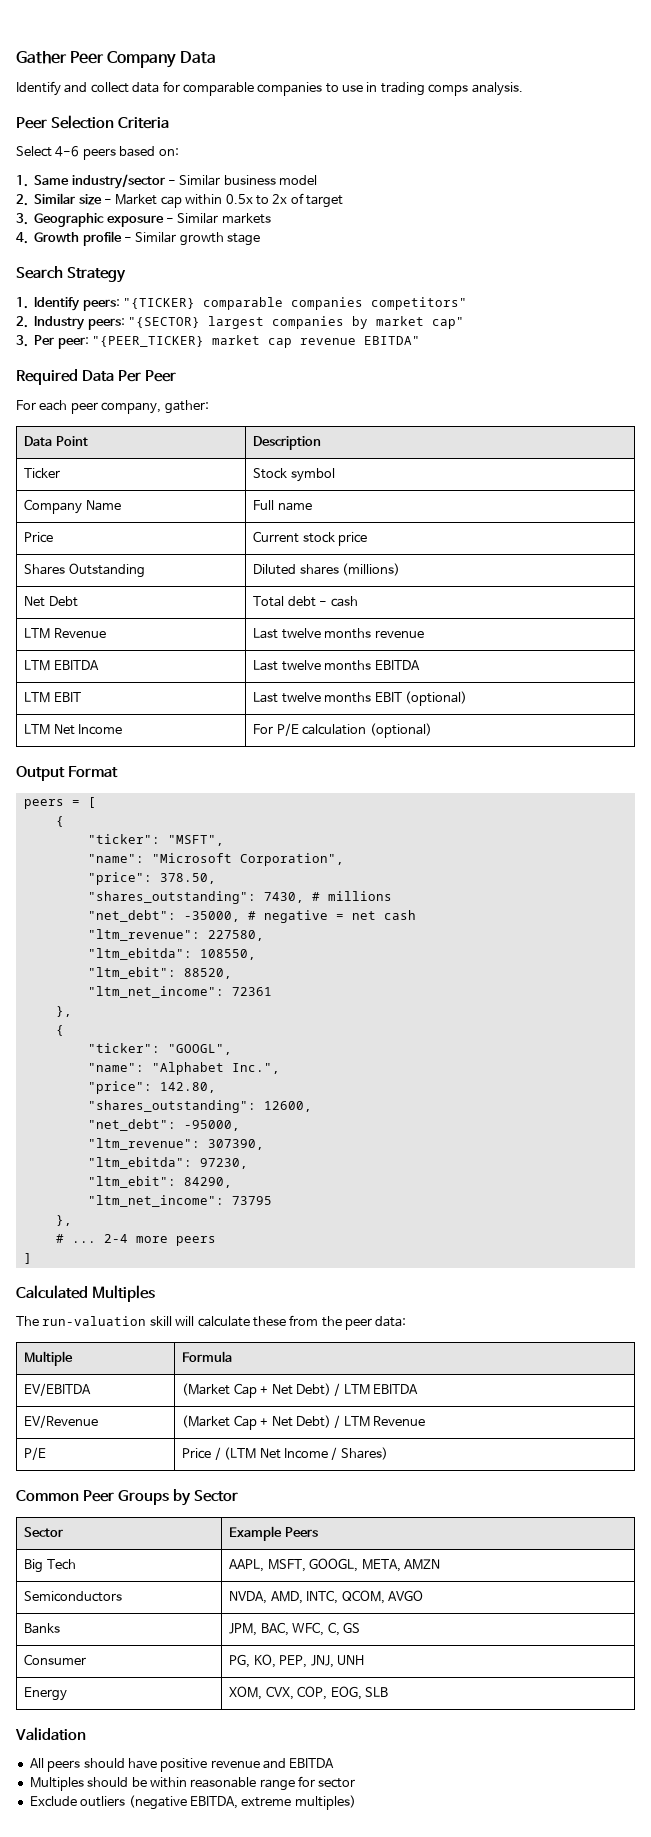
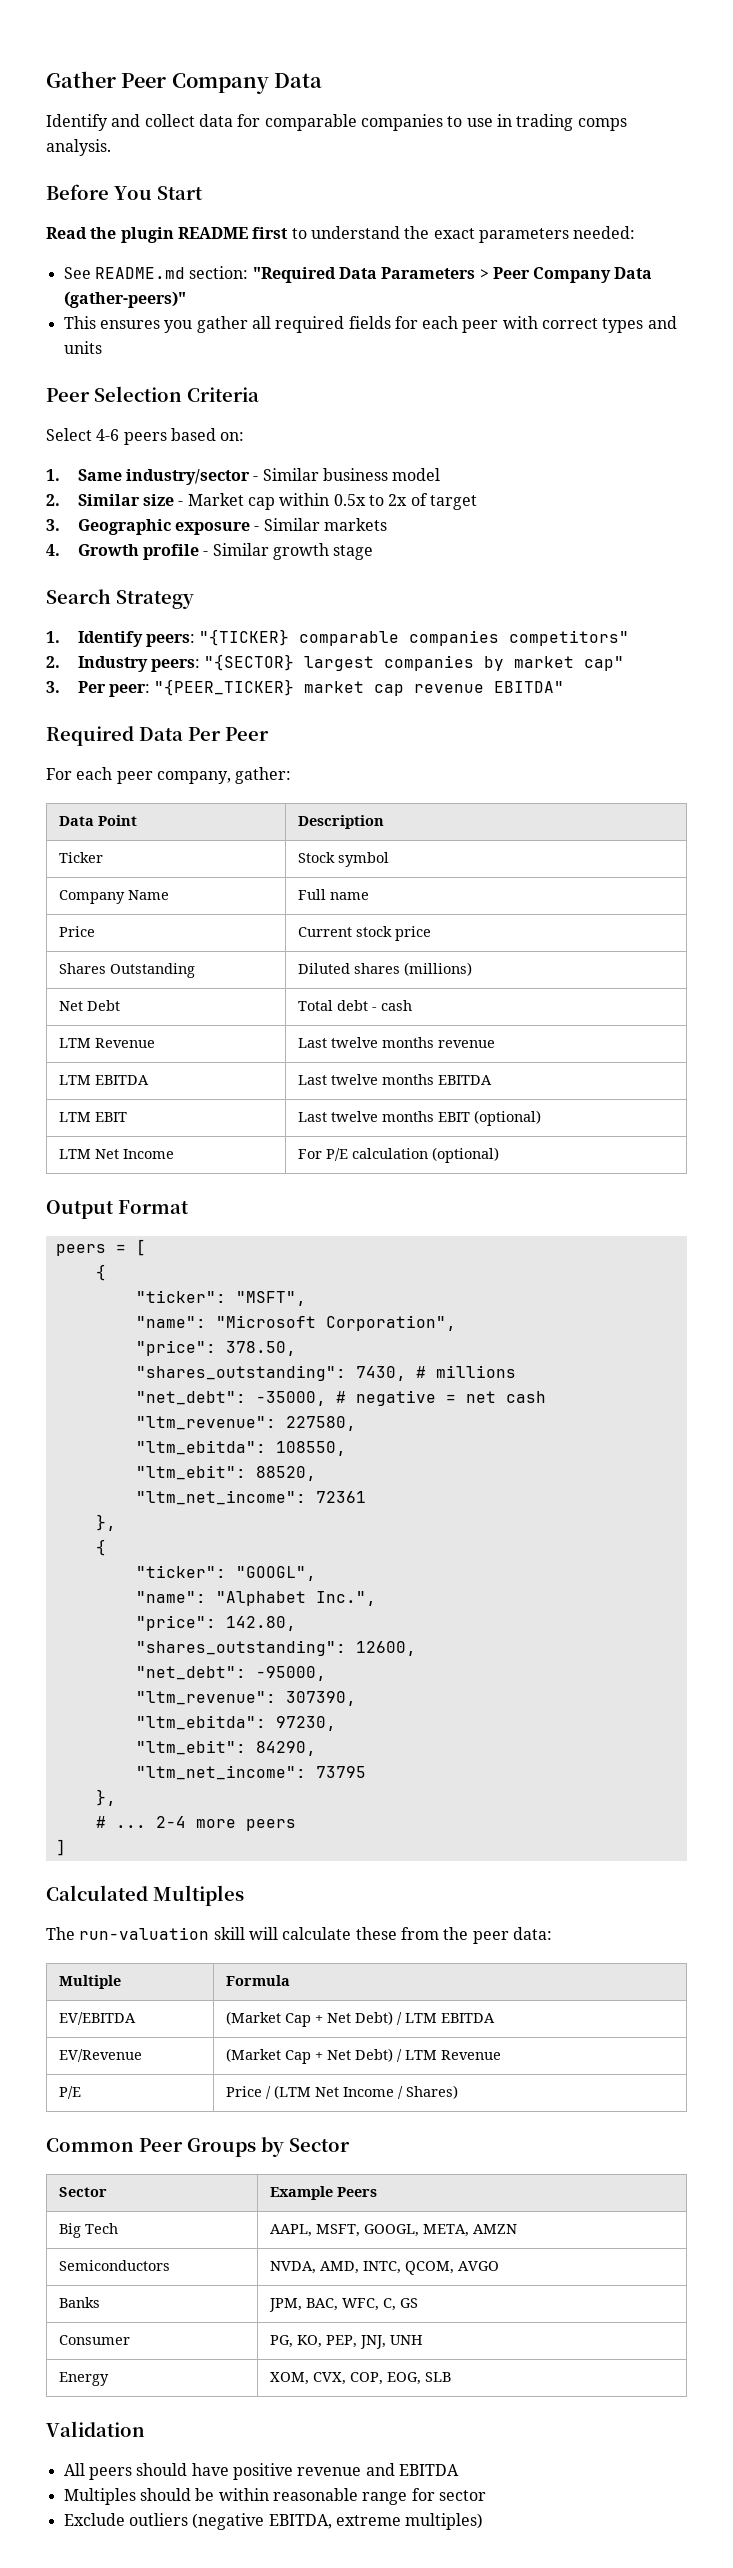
(523, 89) none -> [46,184,203,200] [46,226,636,243] [63,266,653,283] [63,291,186,308] [63,316,677,333] [63,341,102,354] // Before You Start // Read the plugin README first to understand the exact parameters needed: // See README.md section: "Required Data Parameters > Peer Company Data (gather-peers)" // This ensures you gather all required fields for each peer with correct types and units

